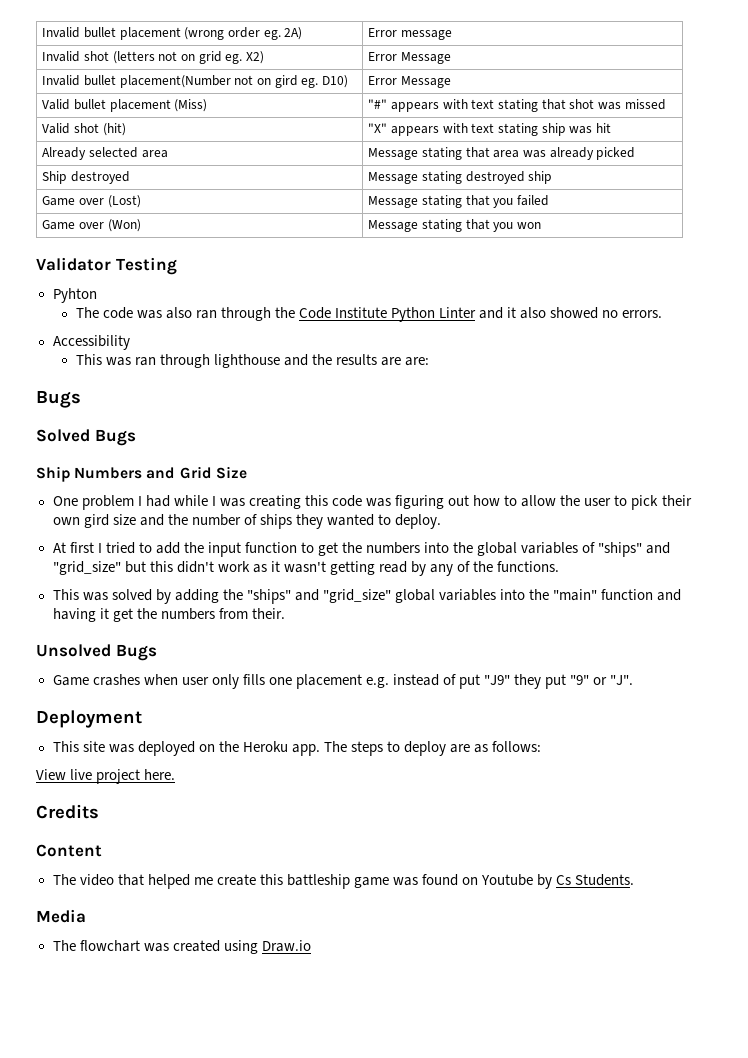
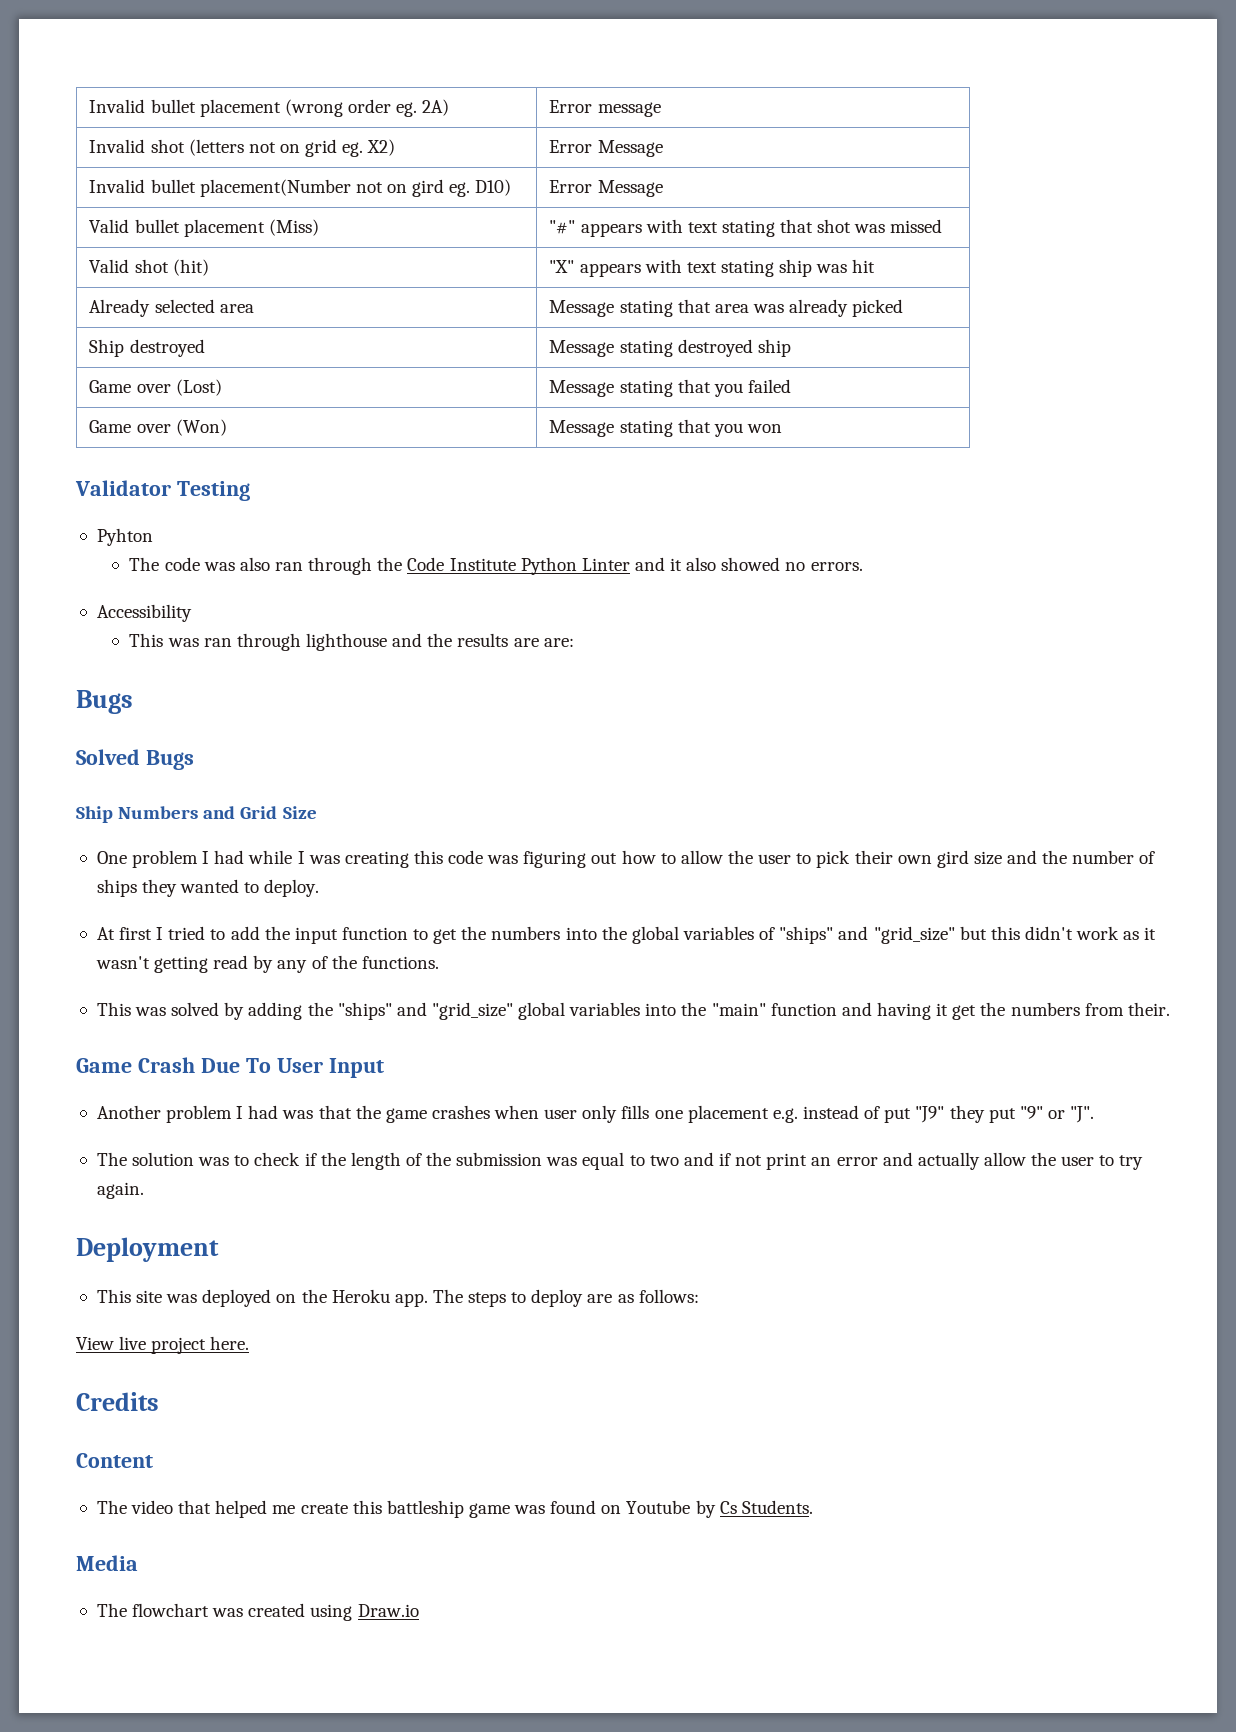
[36,644,157,661] [52,675,89,686] Unsolved Bugs // Game -> [76,1057,384,1078] [96,1105,427,1123] Game Crash Due To User Input // Another problem I had was that the game
(634, 680) none -> [96,1152,1144,1170] [96,1182,144,1199] // The solution was to check if the length of the submission was equal to two and if not print an error and actually allow the user to try again.

